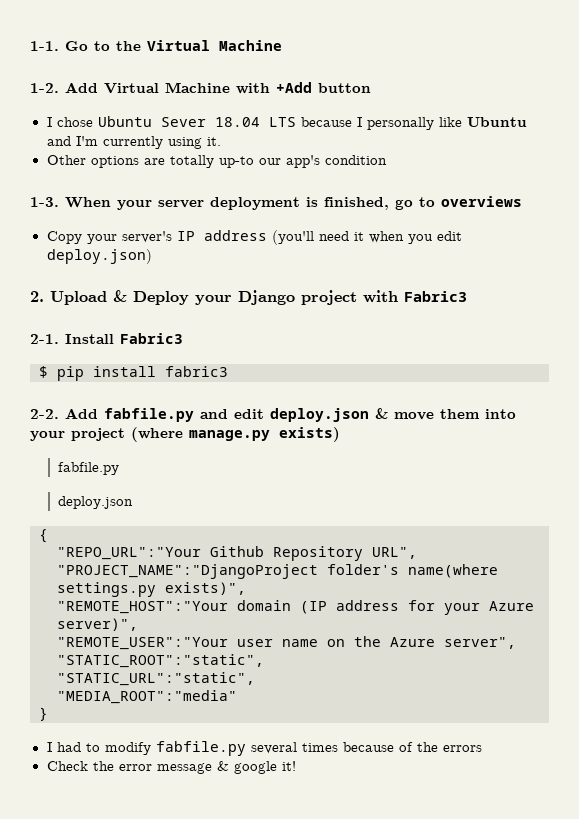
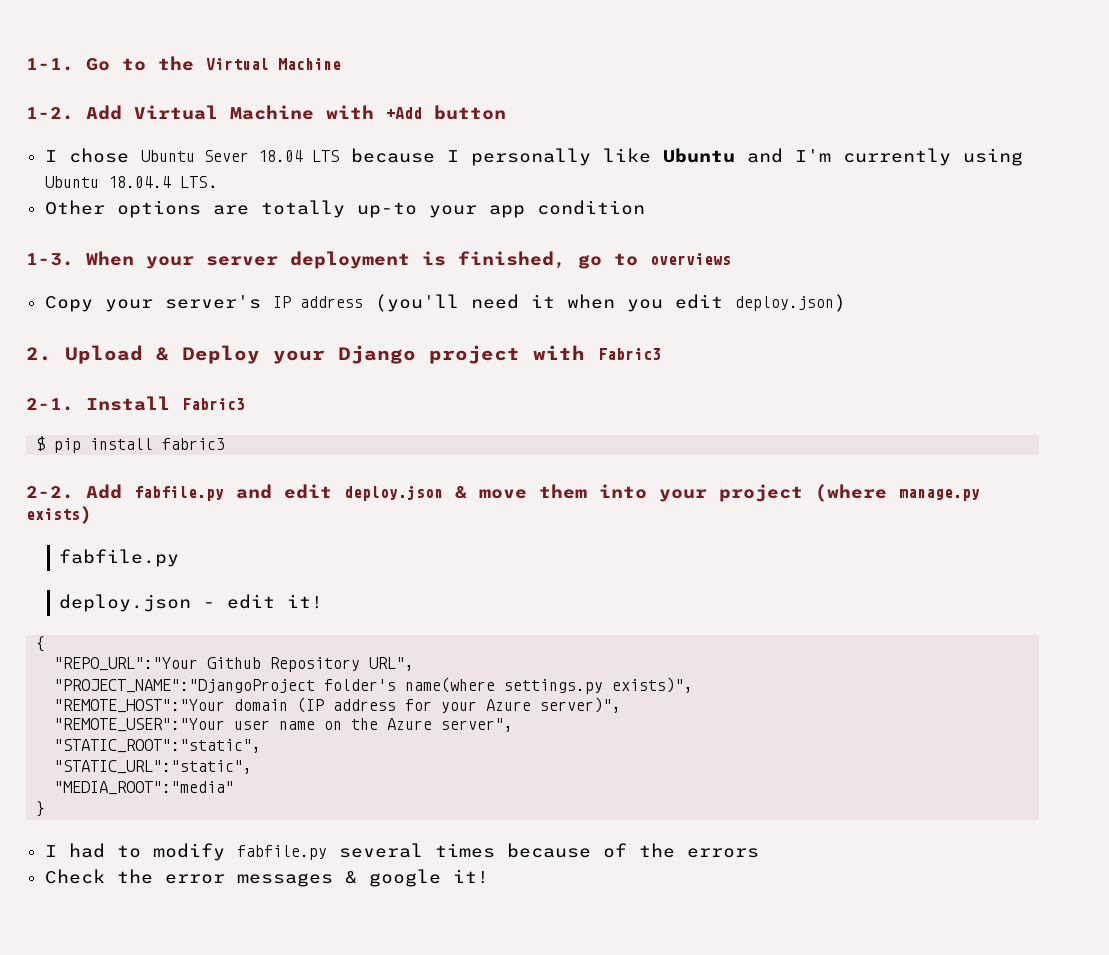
[206,137,221,146] it. -> [44,176,219,189] Ubuntu 18.04.4 LTS.
[258,155,320,168] our app's -> [428,205,525,218] your app
(134, 502) none -> [202,594,323,609] - edit it!
[156,763,212,774] message -> [236,873,333,887] messages

